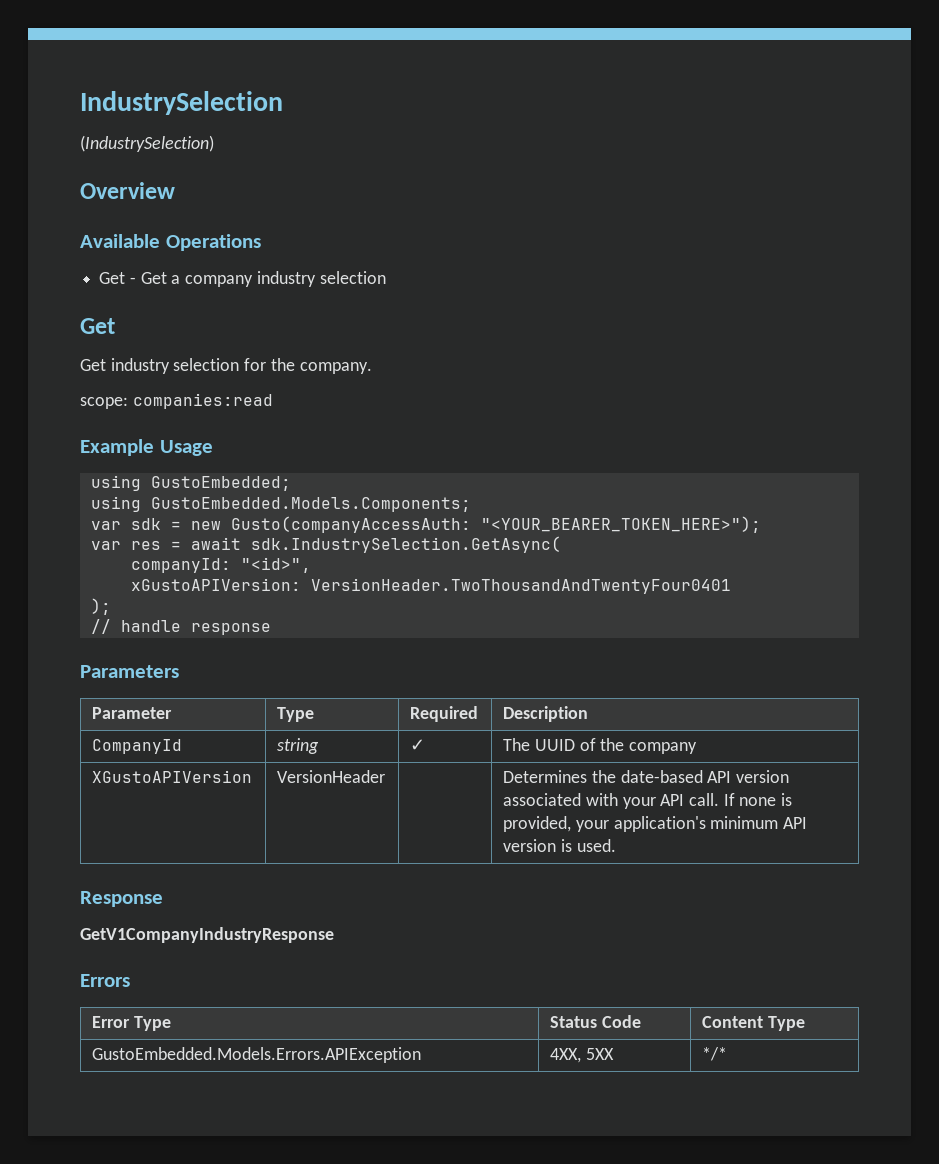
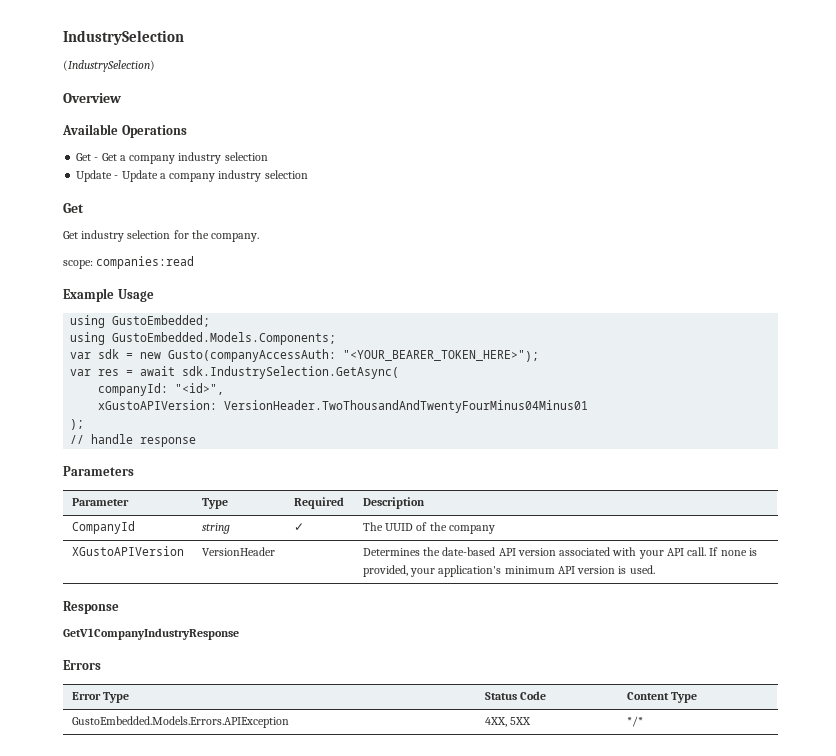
(386, 277) none -> [76,170,308,182] // Update - Update a company industry selection
[310,578,731,594] VersionHeader.TwoThousandAndTwentyFour0401 -> [224,400,589,413] VersionHeader.TwoThousandAndTwentyFourMinus04Minus01

